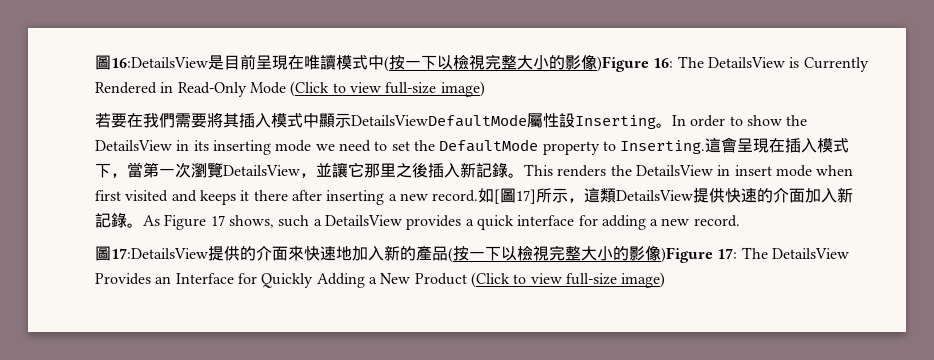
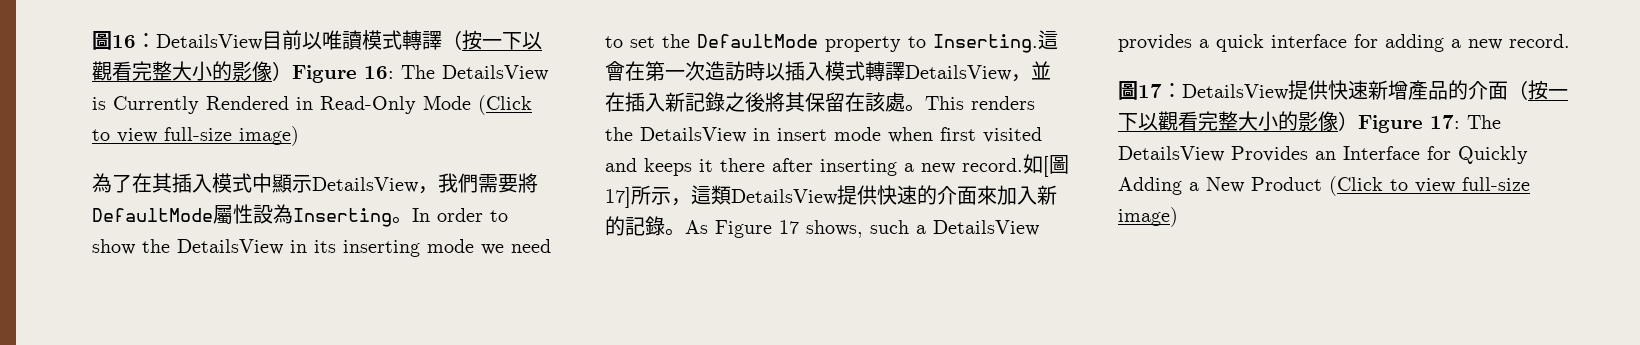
[95,54,304,70] 圖16:DetailsView是目前呈現在 -> [92,30,322,50] 圖16：DetailsView目前以
[368,54,649,72] 中(按一下以檢視完整大小的影像)Figure -> [402,30,542,50] [92,61,357,83] 轉譯（按一下以觀看完整大小的影像）Figure
[95,112,575,128] 若要在我們需要將其插入模式中顯示DetailsViewDefaultMode屬性設 -> [92,173,538,194] [92,204,293,225] 為了在其插入模式中顯示DetailsView，我們需要將DefaultMode屬性設為
[737,138,850,153] [95,162,508,178] 呈現在插入模式下，當第一次瀏覽DetailsView，並讓它那里之後插入新記錄 -> [625,61,1051,82] [605,92,905,112] 在第一次造訪時以插入模式轉譯DetailsView，並在插入新記錄之後將其保留在該處
[805,187,854,203] 加入新 -> [977,185,1057,205] [605,216,625,236] 來加入新的
[111,245,713,263] 17:DetailsView提供的介面來快速地加入新的產品(按一下以檢視完整大小的影像)Figure -> [1138,80,1568,100] [1118,111,1423,133] 17：DetailsView提供快速新增產品的介面（按一下以觀看完整大小的影像）Figure

